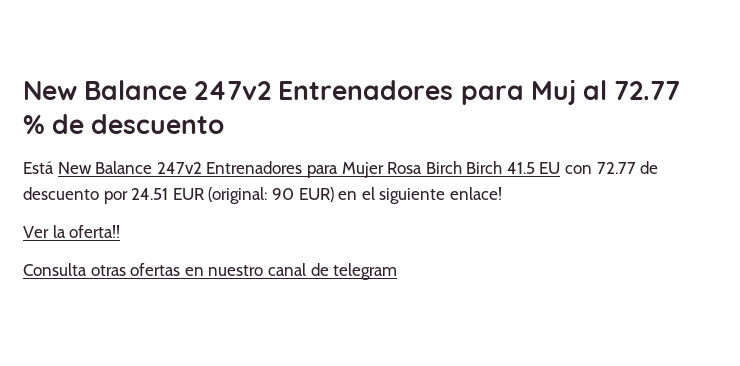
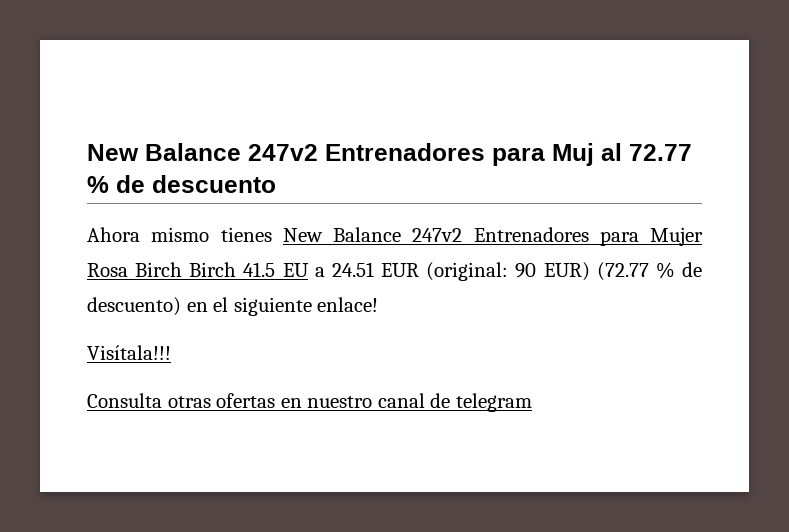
[23,161,54,174] Está -> [87,227,272,242] Ahora mismo tienes
[565,161,659,174] [23,187,128,204] con 72.77 de descuento por -> [314,267,325,277] a
(334, 194) none -> [596,262,702,281] [87,297,181,316] (72.77 % de descuento)
[23,225,121,238] Ver la oferta!! -> [87,345,171,360] Visítala!!!

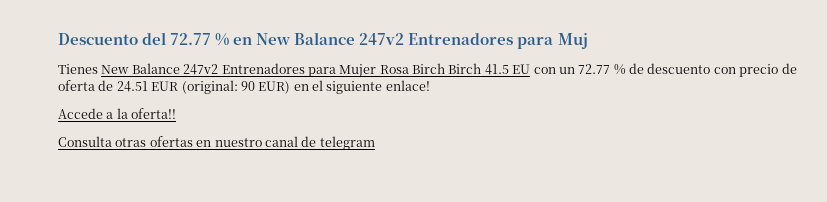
(87, 152) none -> [58,32,253,46] Descuento del 72.77 % en
[601,143,692,161] [87,175,276,193] [87,227,272,242] al 72.77 % de descuento // Ahora mismo tienes -> [58,64,98,74] // Tienes
[314,267,325,277] a -> [533,63,797,77] [58,80,114,91] con un 72.77 % de descuento con precio de oferta de
[596,262,702,281] [87,297,181,316] (72.77 % de descuento) -> (291, 87) none
[87,345,171,360] Visítala!!! -> [58,108,177,119] Accede a la oferta!!

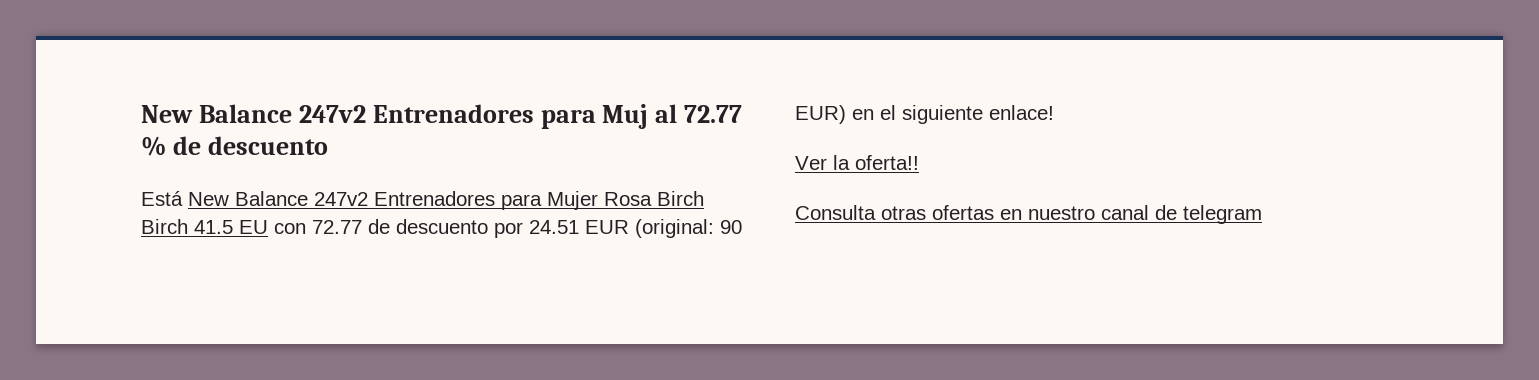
[58,32,253,46] Descuento del 72.77 % en -> (141, 114) none
[58,64,98,74] // Tienes -> [655,104,743,123] [141,136,328,156] [141,191,183,206] al 72.77 % de descuento // Está
[558,63,797,77] [58,80,114,91] un 72.77 % de descuento con precio de oferta de -> [312,219,523,238] 72.77 de descuento por
[58,108,114,119] Accede a -> [795,156,827,170] Ver

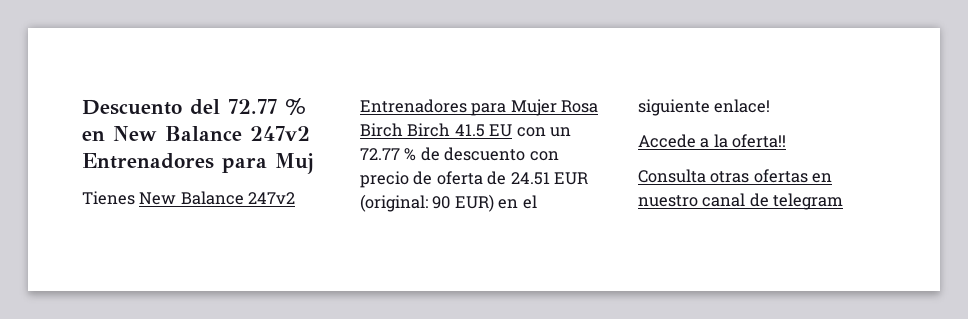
(141, 114) none -> [82,97,306,115] [82,131,105,141] Descuento del 72.77 % en
[655,104,743,123] [141,136,328,156] [141,191,183,206] al 72.77 % de descuento // Está -> [82,191,135,205] // Tienes
[312,219,523,238] 72.77 de descuento por -> [550,127,572,137] [360,147,559,161] [360,171,507,188] un 72.77 % de descuento con precio de oferta de
[795,156,827,170] Ver -> [638,134,710,148] Accede a

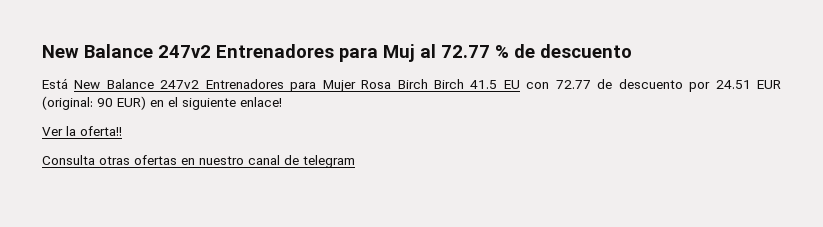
[82,97,306,115] [82,131,105,141] Descuento del 72.77 % en -> (42, 51) none
[82,191,135,205] // Tienes -> [420,44,632,58] [42,78,68,89] al 72.77 % de descuento // Está
[550,127,572,137] [360,147,559,161] [360,171,507,188] un 72.77 % de descuento con precio de oferta de -> [555,79,711,92] 72.77 de descuento por
[638,134,710,148] Accede a -> [42,127,63,136] Ver

